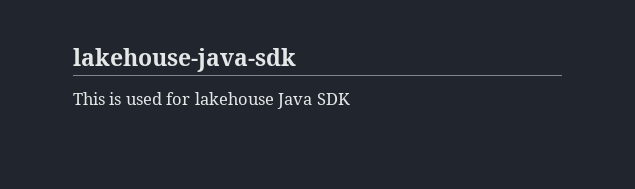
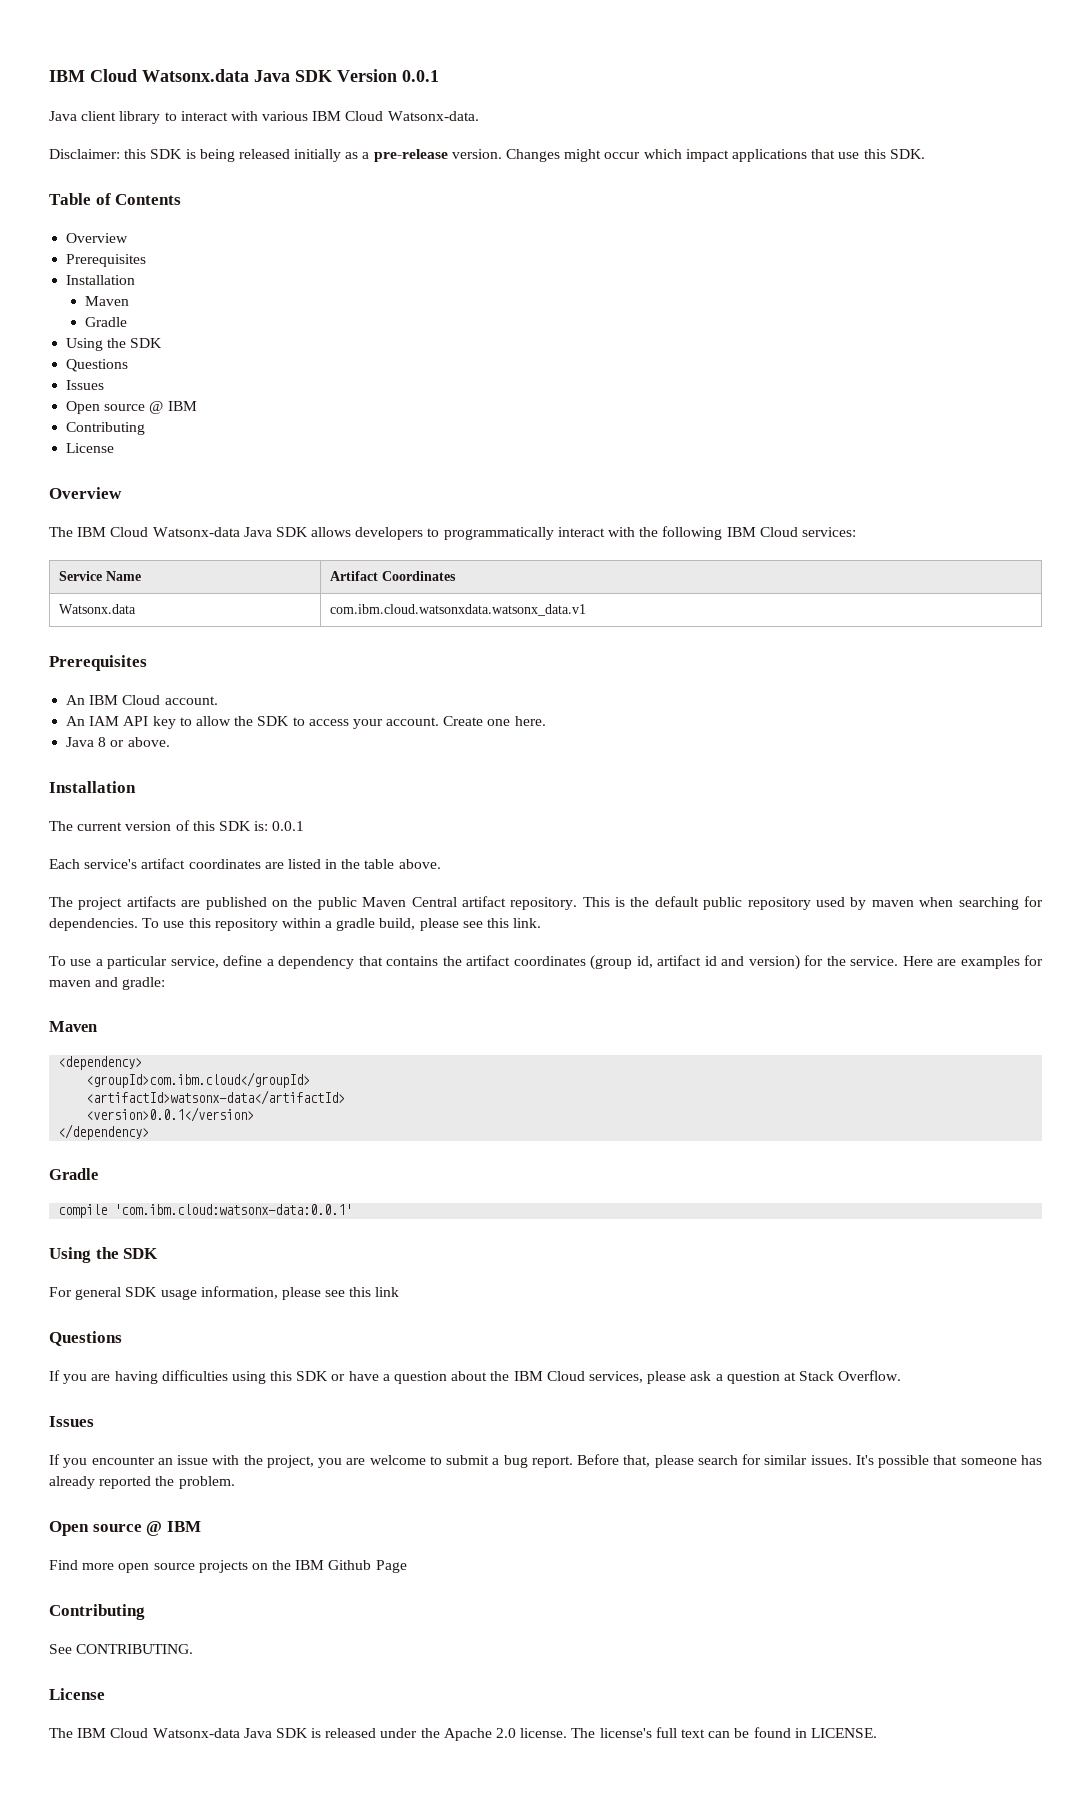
[73,48,296,72] [73,92,350,109] lakehouse-java-sdk // This is used for lakehouse Java SDK -> [49,69,439,82] [49,111,479,124] [49,149,925,162] [49,193,182,205] [66,233,129,243] [66,254,147,267] [66,275,136,285] [85,296,130,306] [85,317,128,327] [66,338,163,351] [66,359,129,372] [66,380,105,390] [66,401,197,414] [66,422,146,435] [66,443,115,453] [49,487,122,499] [49,526,856,540] [59,571,142,581] [330,571,457,581] [59,604,137,614] [330,604,587,616] [49,655,147,671] [66,695,218,705] [66,716,546,729] [66,737,170,747] [49,781,136,793] [49,820,305,831] [49,858,441,869] [49,896,1044,910] [49,918,542,931] [49,955,1044,970] [49,977,166,990] [49,1021,97,1032] [58,1056,143,1070] [86,1072,311,1088] [86,1090,346,1105] [86,1107,255,1122] [58,1124,150,1140] [49,1168,98,1180] [58,1204,353,1218] [49,1247,159,1263] [49,1286,400,1300] [49,1331,122,1346] [49,1370,902,1384] [49,1416,94,1427] [49,1454,1042,1468] [49,1476,235,1489] [49,1521,201,1536] [49,1560,407,1573] [49,1604,145,1620] [49,1644,194,1654] [49,1688,105,1700] [49,1727,877,1741] IBM Cloud Watsonx.data Java SDK Version 0.0.1 // Java client library to interact with various IBM Cloud Watsonx-data. // Disclaimer: this SDK is being released initially as a pre-release version. Changes might occur which impact applications that use this SDK. // Table of Contents // Overview // Prerequisites // Installation // Maven // Gradle // Using the SDK // Questions // Issues // Open source @ IBM // Contributing // License // Overview // The IBM Cloud Watsonx-data Java SDK allows developers to programmatically interact with the following IBM Cloud services: // Service Name | Artifact Coordinates // Watsonx.data | com.ibm.cloud.watsonxdata.watsonx_data.v1 // Prerequisites // An IBM Cloud account. // An IAM API key to allow the SDK to access your account. Create one here. // Java 8 or above. // Installation // The current version of this SDK is: 0.0.1 // Each service's artifact coordinates are listed in the table above. // The project artifacts are published on the public Maven Central artifact repository. This is the default public repository used by maven when searching for dependencies. To use this repository within a gradle build, please see this link. // To use a particular service, define a dependency that contains the artifact coordinates (group id, artifact id and version) for the service. Here are examples for maven and gradle: // Maven // <dependency> // <groupId>com.ibm.cloud</groupId> // <artifactId>watsonx-data</artifactId> // <version>0.0.1</version> // </dependency> // Gradle // compile 'com.ibm.cloud:watsonx-data:0.0.1' // Using the SDK // For general SDK usage information, please see this link // Questions // If you are having difficulties using this SDK or have a question about the IBM Cloud services, please ask a question at Stack Overflow. // Issues // If you encounter an issue with the project, you are welcome to submit a bug report. Before that, please search for similar issues. It's possible that someone has already reported the problem. // Open source @ IBM // Find more open source projects on the IBM Github Page // Contributing // See CONTRIBUTING. // License // The IBM Cloud Watsonx-data Java SDK is released under the Apache 2.0 license. The license's full text can be found in LICENSE.

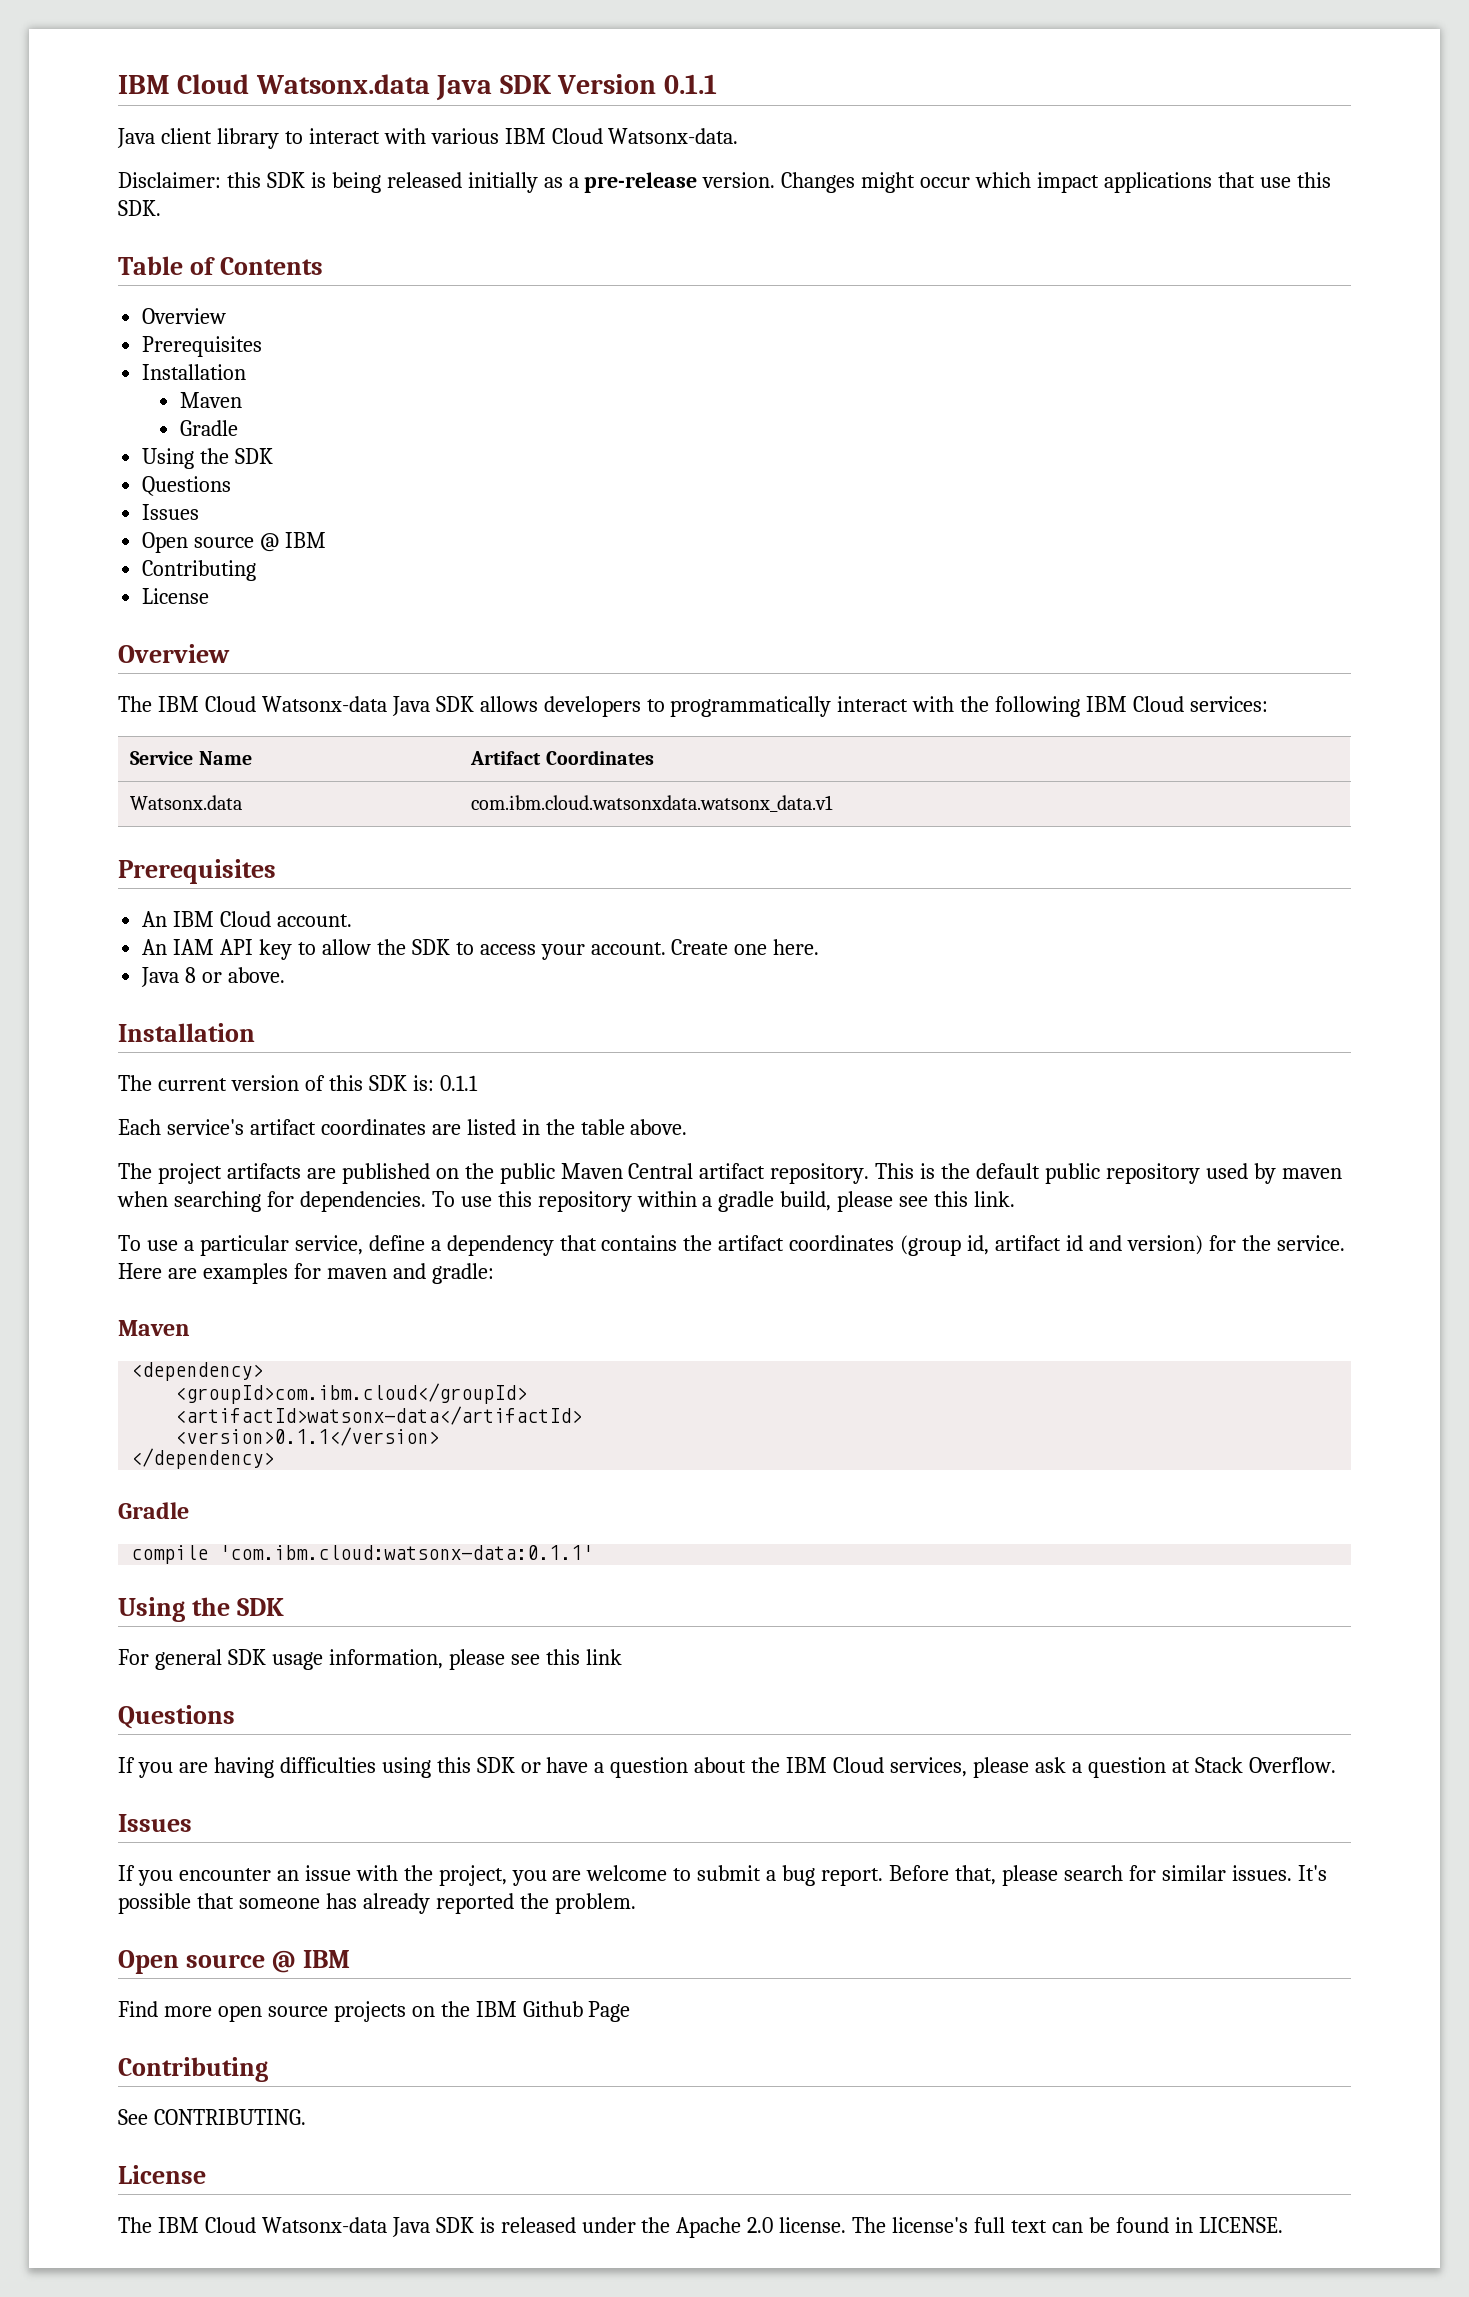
[402,70,439,82] 0.0.1 -> [663,74,717,94] 0.1.1
[272,821,305,831] 0.0.1 -> [439,1075,478,1091] 0.1.1
[86,1107,255,1122] <version>0.0.1</version> -> [175,1427,440,1446] <version>0.1.1</version>
[114,1204,353,1215] 'com.ibm.cloud:watsonx-data:0.0.1' -> [219,1545,594,1560] 'com.ibm.cloud:watsonx-data:0.1.1'

